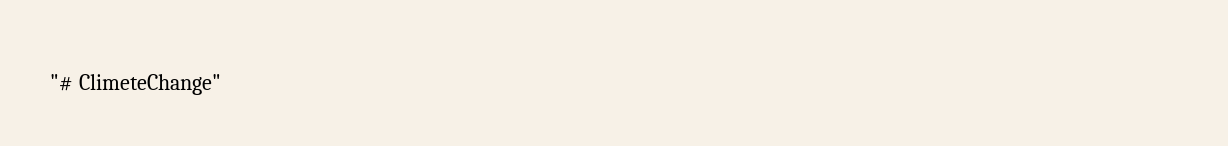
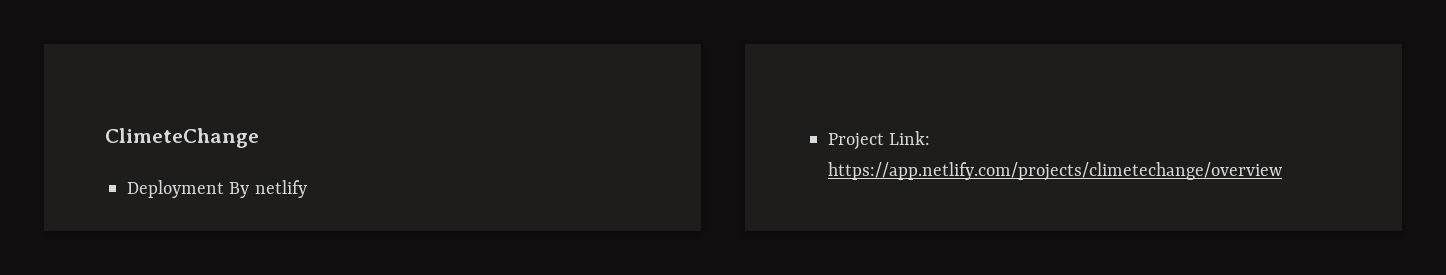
[50,74,221,95] "# ClimeteChange" -> [105,128,259,148] [127,180,307,198] [828,131,931,150] [828,162,1282,181] ClimeteChange // Deployment By netlify // Project Link: https://app.netlify.com/projects/climetechange/overview

